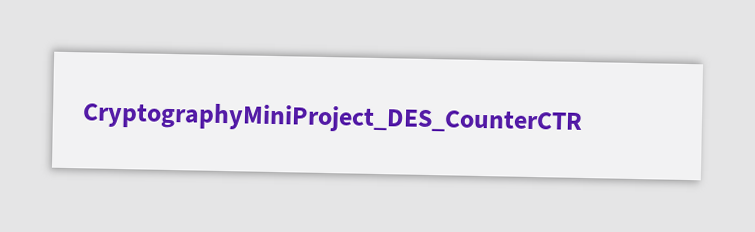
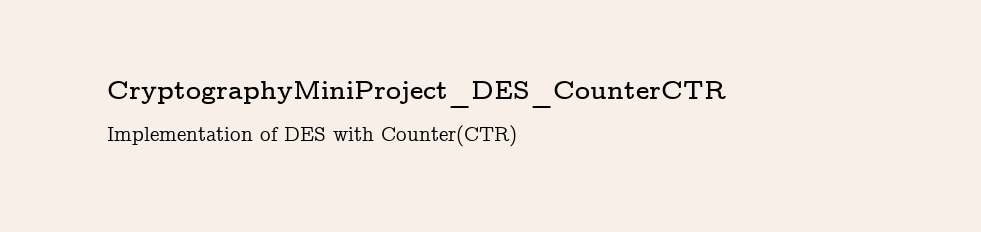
(583, 118) none -> [107,125,517,147] // Implementation of DES with Counter(CTR)

